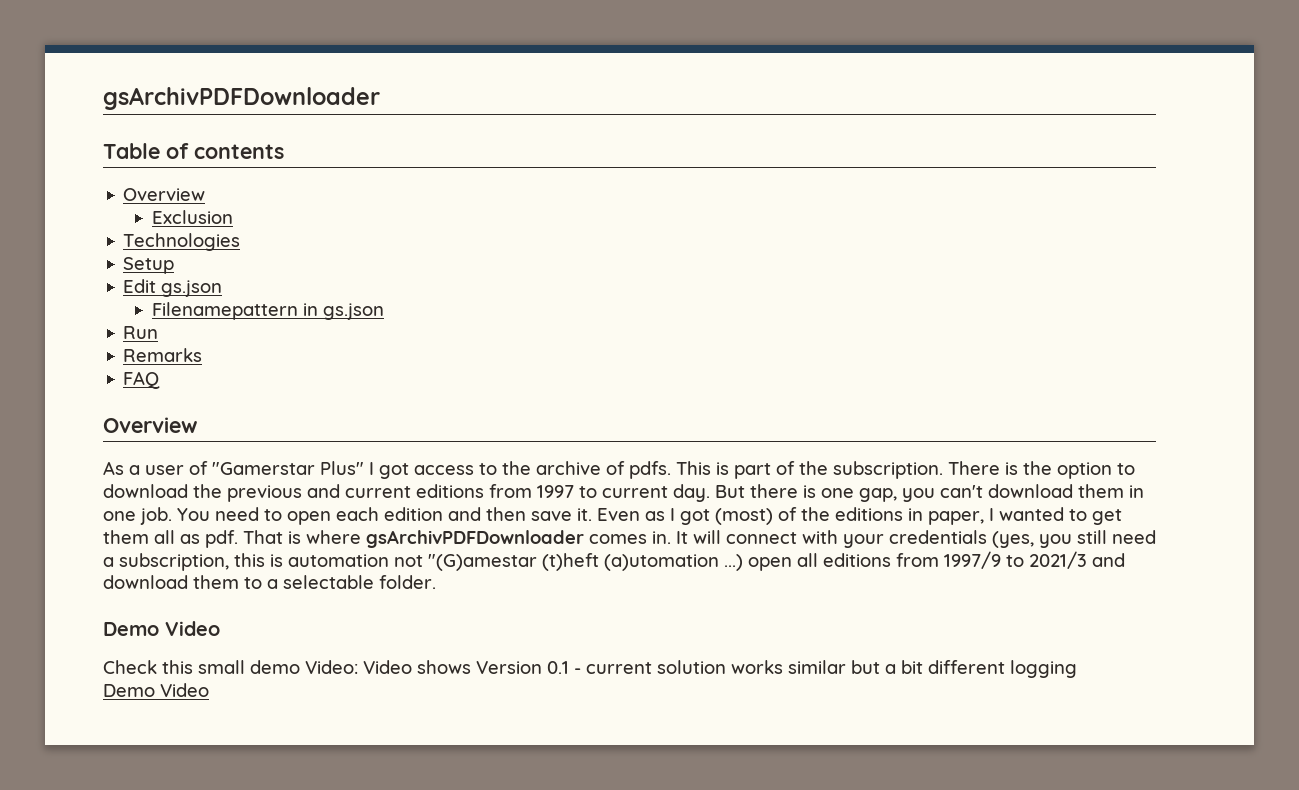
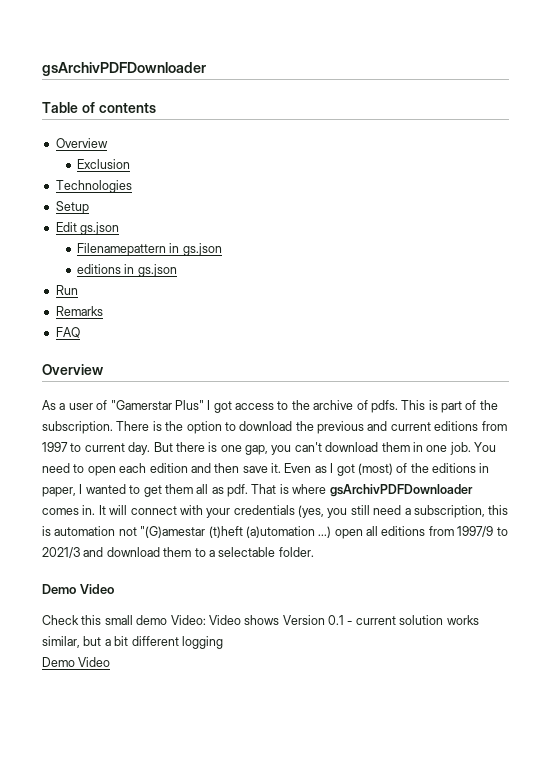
(384, 311) none -> [77,264,177,277] // editions in gs.json
[788,660,846,674] similar -> [42,636,80,648] similar,

